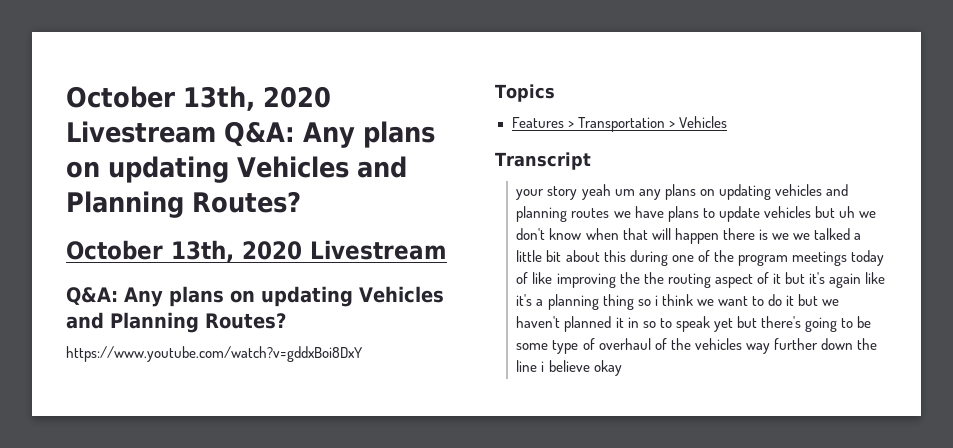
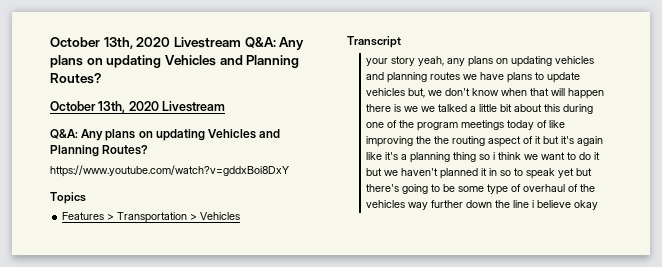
[581,184,635,200] yeah um -> [418,56,445,66] yeah,
[814,206,855,218] but uh -> [408,88,426,98] but,

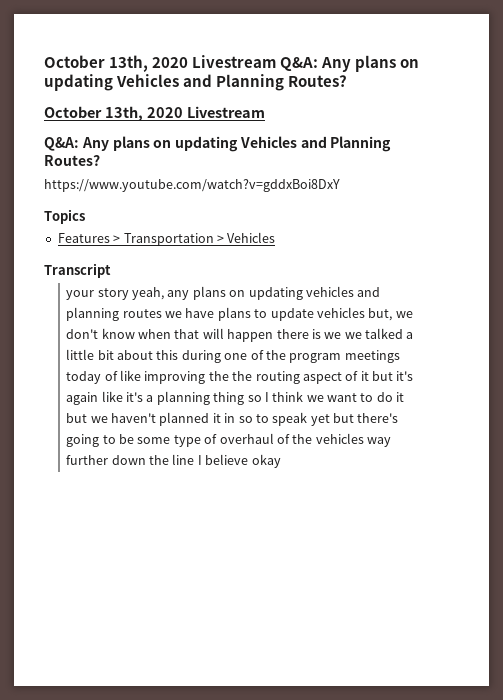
[493,152,496,160] i -> [264,392,269,402] I
[532,200,535,208] i -> [197,455,202,465] I

